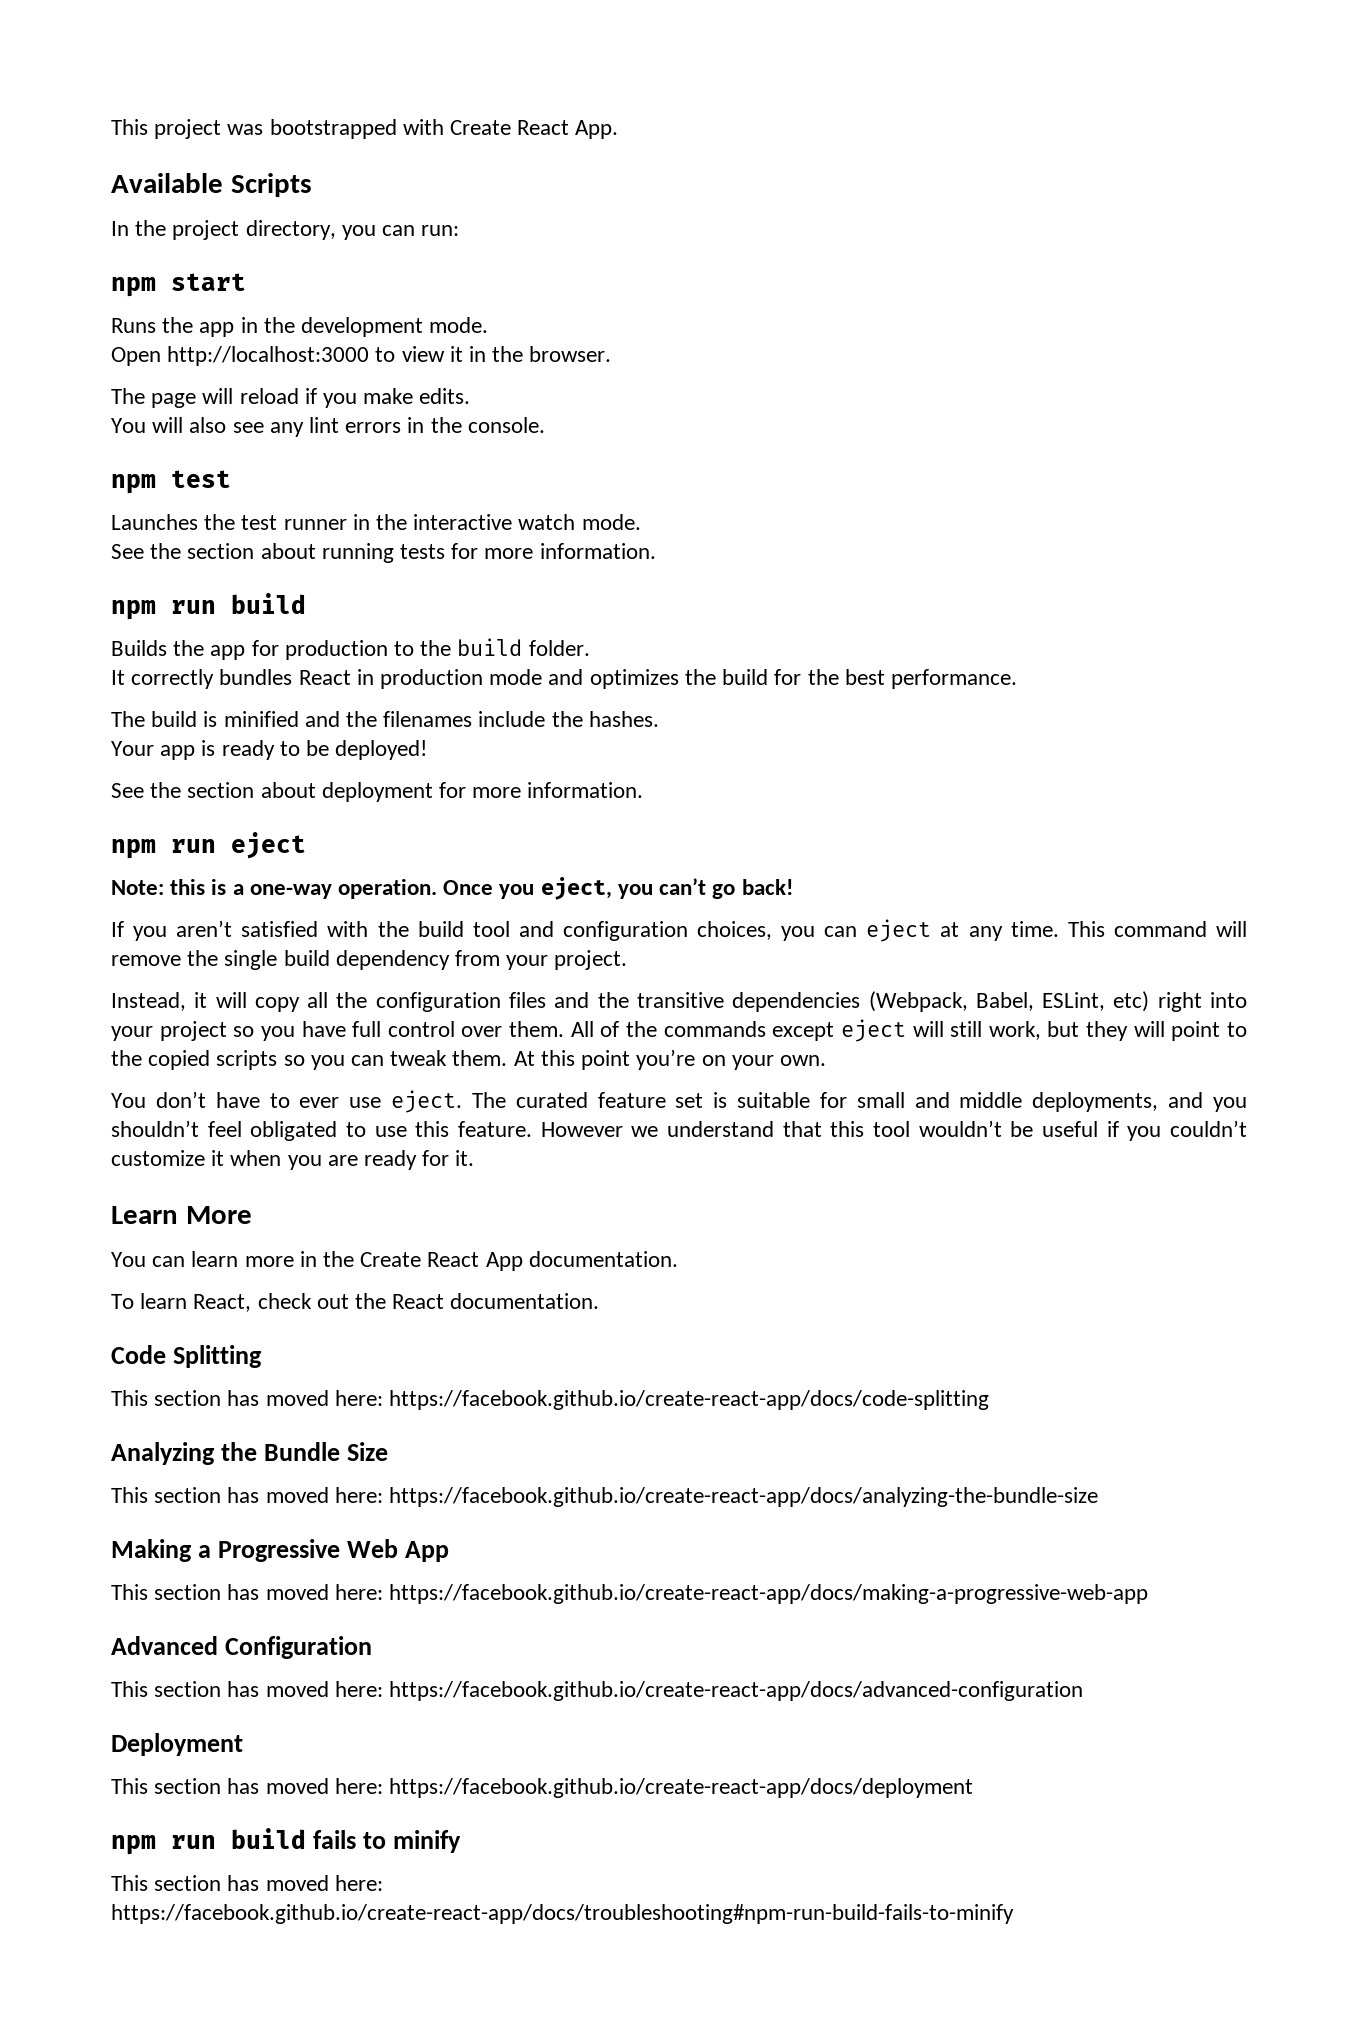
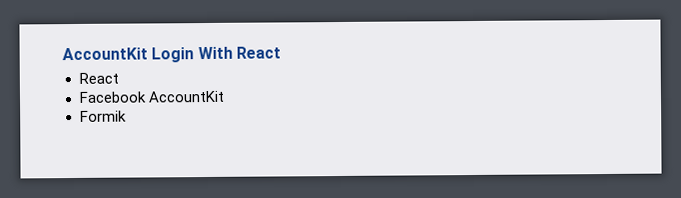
[111,119,619,139] [111,173,312,197] [111,220,460,240] [111,273,246,297] [111,317,489,337] [111,346,612,366] [111,388,471,408] [111,417,545,437] [111,470,231,494] [111,514,641,530] [111,543,656,563] [111,593,306,620] [111,638,590,660] [111,669,1017,689] [111,711,659,727] [111,740,428,760] [111,782,644,802] [111,832,306,859] [111,877,793,900] [111,919,1247,942] [111,950,628,970] [111,991,1247,1012] [111,1019,1247,1042] [111,1049,826,1070] [111,1090,1248,1113] [111,1120,1247,1141] [111,1150,475,1170] [111,1206,252,1224] [111,1251,678,1271] [111,1293,600,1312] [111,1345,263,1368] [111,1390,990,1410] [111,1442,389,1465] [111,1487,1099,1507] [111,1539,450,1562] [111,1584,1149,1604] [111,1636,373,1659] [111,1681,1084,1701] [111,1733,243,1756] [111,1778,974,1798] [111,1828,462,1855] [111,1875,383,1891] [111,1904,1014,1924] This project was bootstrapped with Create React App. // Available Scripts // In the project directory, you can run: // npm start // Runs the app in the development mode. // Open http://localhost:3000 to view it in the browser. // The page will reload if you make edits. // You will also see any lint errors in the console. // npm test // Launches the test runner in the interactive watch mode. // See the section about running tests for more information. // npm run build // Builds the app for production to the build folder. // It correctly bundles React in production mode and optimizes the build for the best performance. // The build is minified and the filenames include the hashes. // Your app is ready to be deployed! // See the section about deployment for more information. // npm run eject // Note: this is a one-way operation. Once you eject, you can’t go back! // If you aren’t satisfied with the build tool and configuration choices, you can eject at any time. This command will remove the single build dependency from your project. // Instead, it will copy all the configuration files and the transitive dependencies (Webpack, Babel, ESLint, etc) right into your project so you have full control over them. All of the commands except eject will still work, but they will point to the copied scripts so you can tweak them. At this point you’re on your own. // You don’t have to ever use eject. The curated feature set is suitable for small and middle deployments, and you shouldn’t feel obligated to use this feature. However we understand that this tool wouldn’t be useful if you couldn’t customize it when you are ready for it. // Learn More // You can learn more in the Create React App documentation. // To learn React, check out the React documentation. // Code Splitting // This section has moved here: https://facebook.github.io/create-react-app/docs/code-splitting // Analyzing the Bundle Size // This section has moved here: https://facebook.github.io/create-react-app/docs/analyzing-the-bundle-size // Making a Progressive Web App // This section has moved here: https://facebook.github.io/create-react-app/docs/making-a-progressive-web-app // Advanced Configuration // This section has moved here: https://facebook.github.io/create-react-app/docs/advanced-configuration // Deployment // This section has moved here: https://facebook.github.io/create-react-app/docs/deployment // npm run build fails to minify // This section has moved here: https://facebook.github.io/create-react-app/docs/troubleshooting#npm-run-build-fails-to-minify -> [62,46,281,63] [78,72,119,84] [78,90,225,103] [79,110,127,122] AccountKit Login With React // React // Facebook AccountKit // Formik

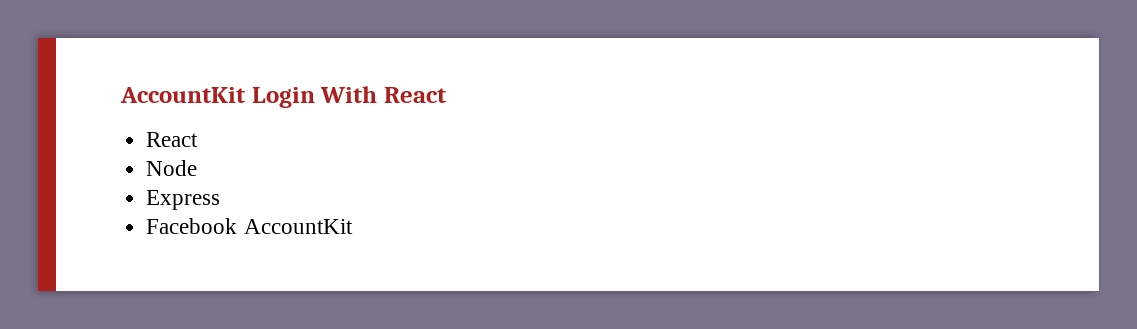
(119, 78) none -> [146,160,198,176] [146,190,221,210] // Node // Express
[79,110,127,122] // Formik -> (353, 226) none

